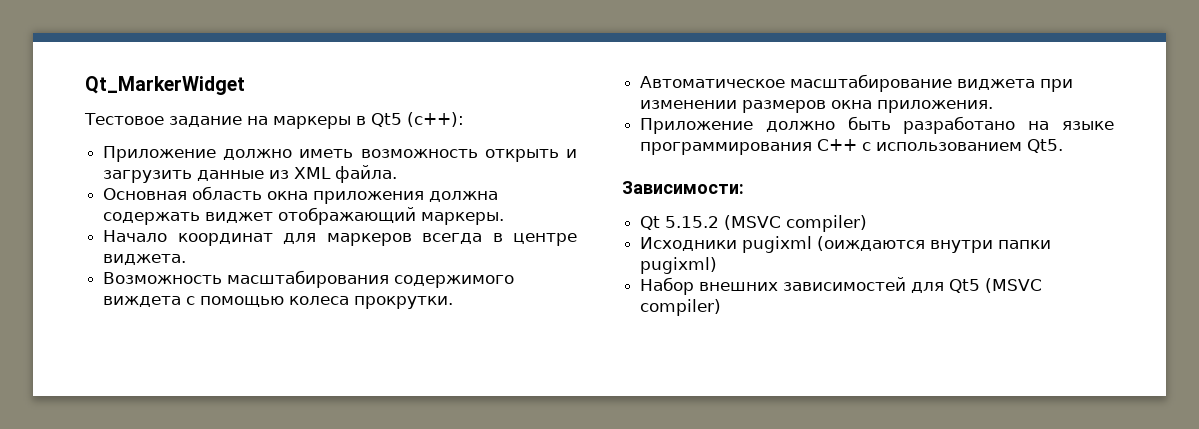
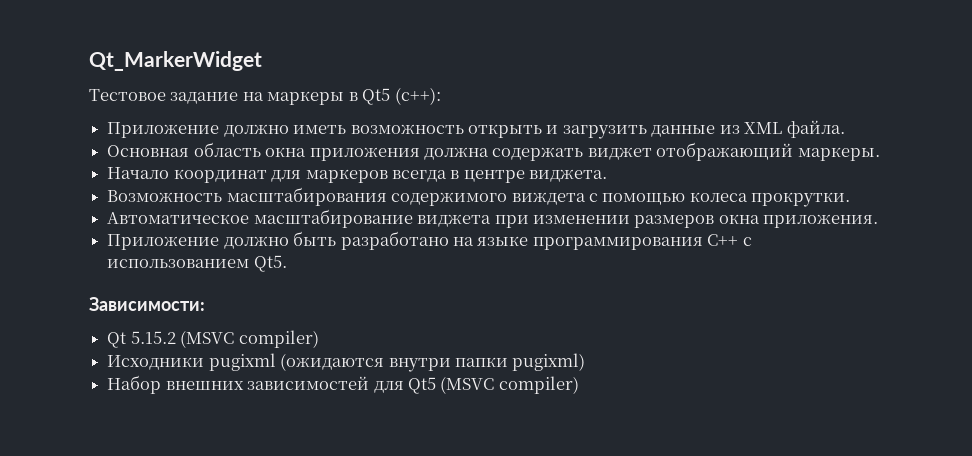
[817,236,926,251] (оиждаются -> [280,353,385,371] (ожидаются

